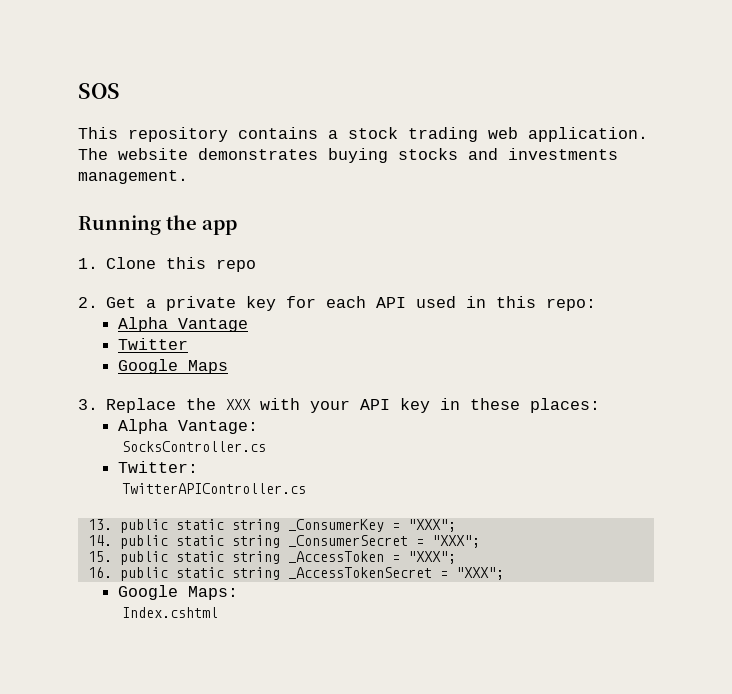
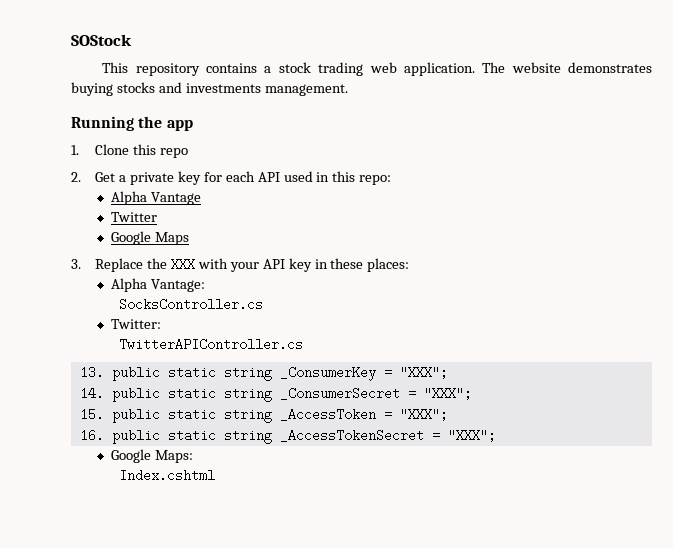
[78,83,120,99] SOS -> [71,34,132,46] SOStock

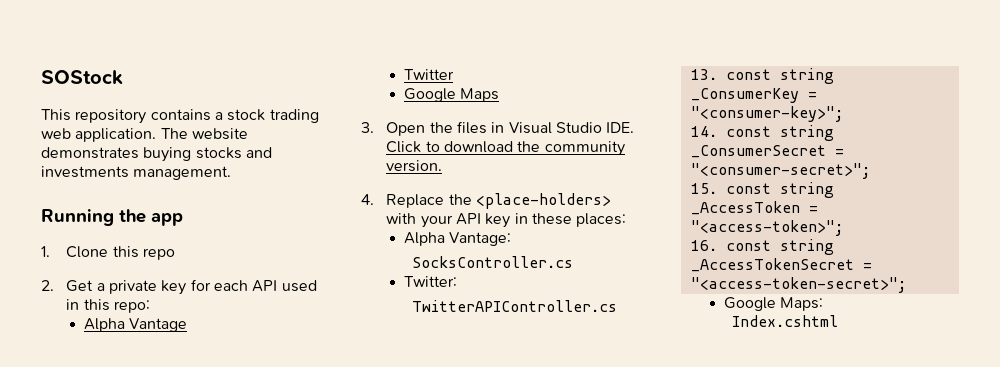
(81, 264) none -> [386,121,635,136] [386,141,625,156] [386,160,443,172] [361,194,374,205] Open the files in Visual Studio IDE. Click to download the community version. // 4.
[170,258,195,271] XXX -> [476,193,612,209] <place-holders>
[111,366,216,381] public static -> [725,69,771,80] const
[399,366,448,379] "XXX"; -> [690,106,843,122] "<consumer-key>";
[111,387,216,402] public static -> [725,126,771,137] const
[423,387,472,400] "XXX"; -> [690,163,870,179] "<consumer-secret>";
[111,408,216,423] public static -> [725,183,771,194] const
[399,408,448,421] "XXX"; -> [690,220,843,236] "<access-token>";
[111,429,216,444] public static -> [725,240,771,251] const
[447,429,496,442] "XXX"; -> [690,277,906,293] "<access-token-secret>";

